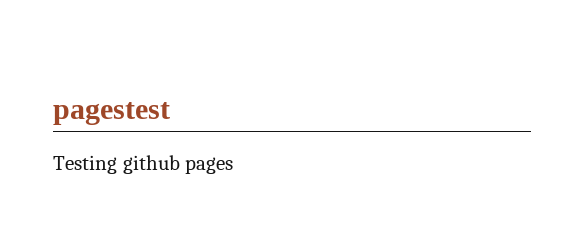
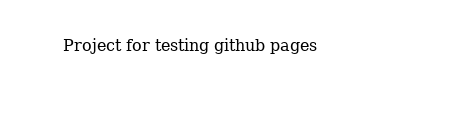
[53,102,170,125] [53,155,117,174] pagestest // Testing -> [63,38,209,54] Project for testing

